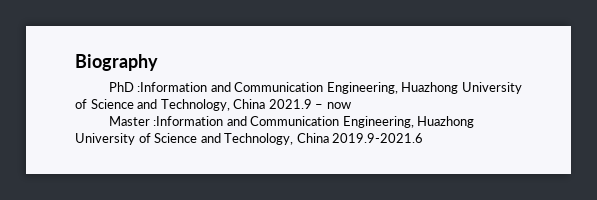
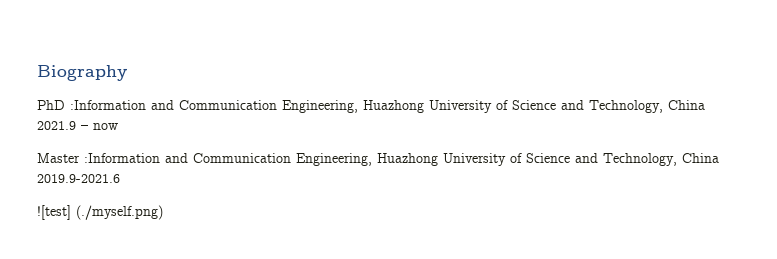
(424, 138) none -> [37,205,163,220] // ![test] (./myself.png)

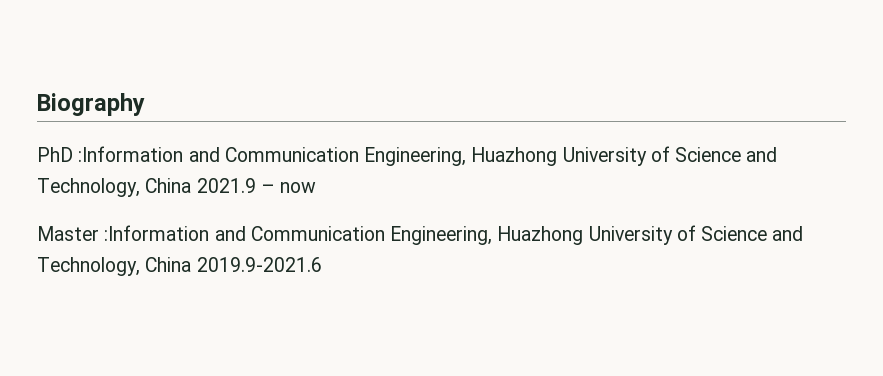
[37,205,163,220] // ![test] (./myself.png) -> (322, 264) none

